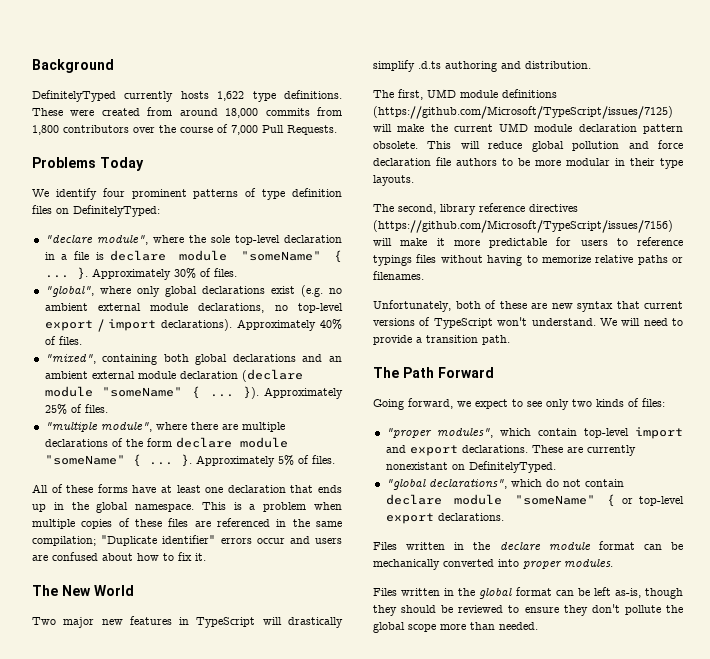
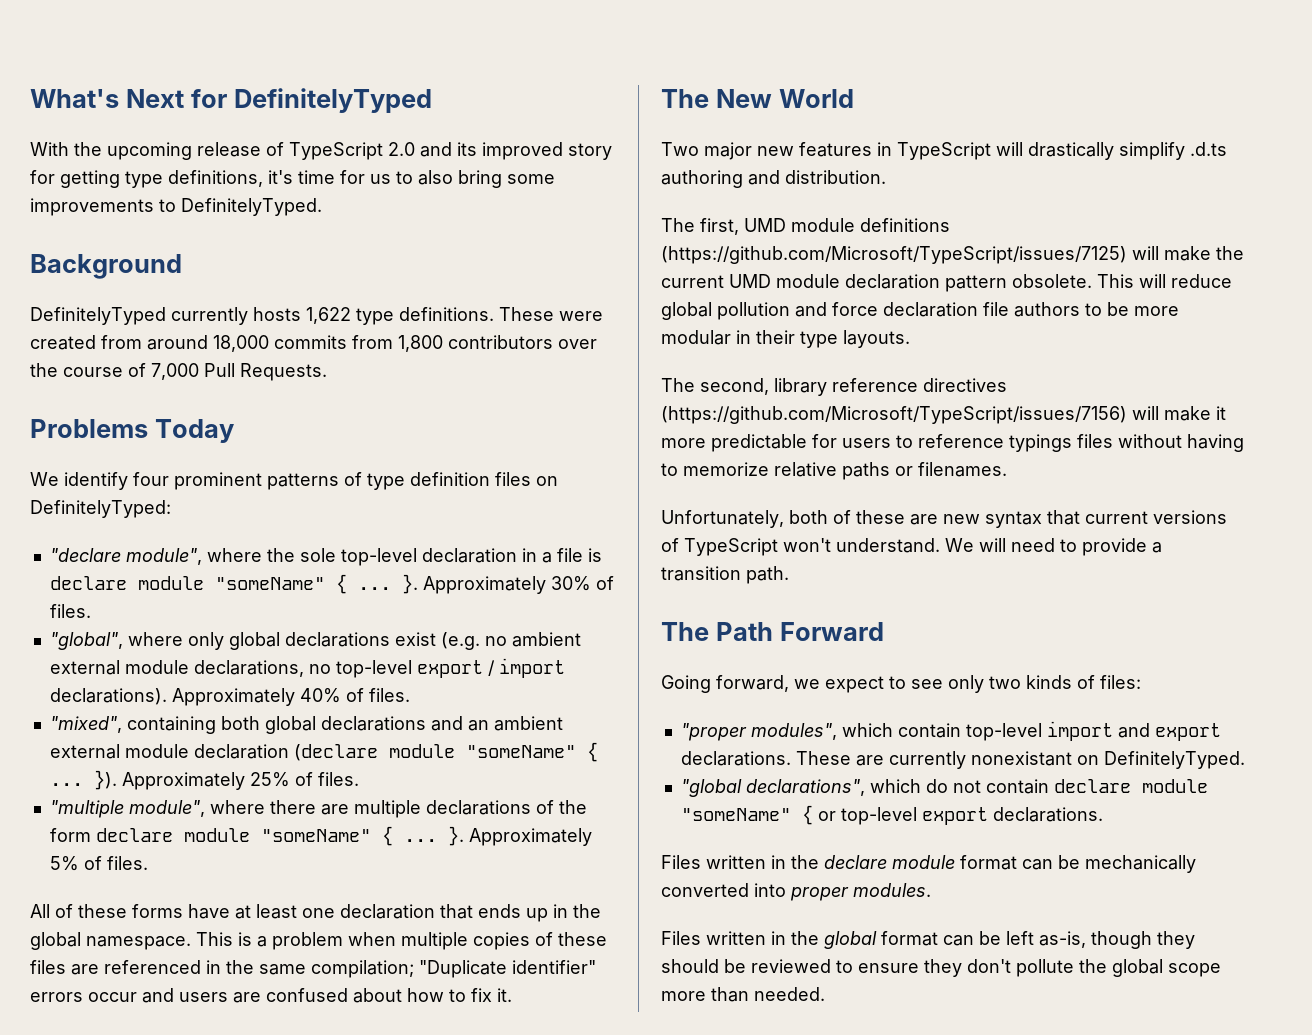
(32, 66) none -> [30,88,432,113] [30,142,612,160] [30,170,555,188] [30,198,322,216] What's Next for DefinitelyTyped // With the upcoming release of TypeScript 2.0 and its improved story for getting type definitions, it's time for us to also bring some improvements to DefinitelyTyped. //

